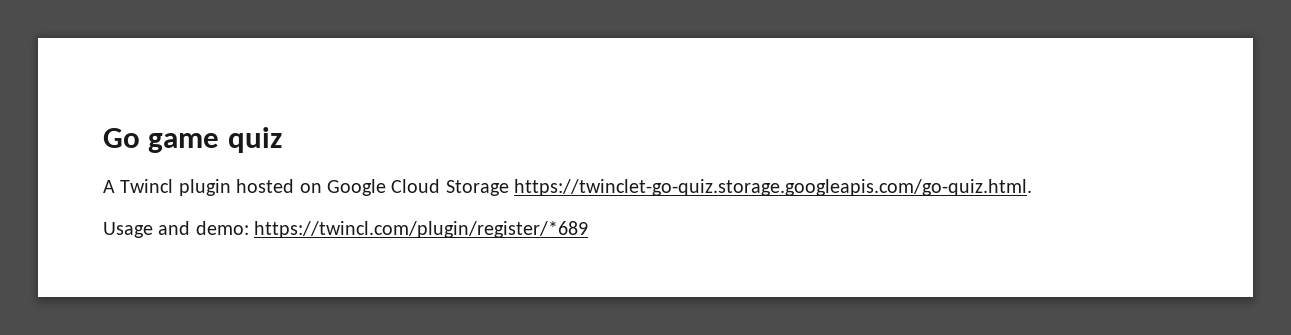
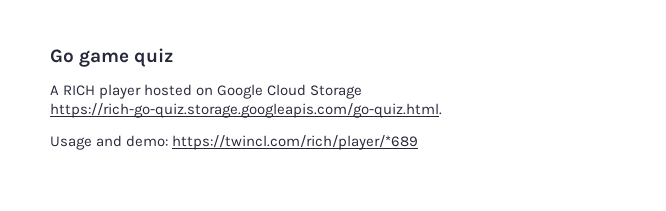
[120,179,231,196] Twincl plugin -> [63,84,142,99] RICH player
[514,179,1033,196] https://twinclet-go-quiz.storage.googleapis.com/go-quiz.html. -> [50,103,442,118] https://rich-go-quiz.storage.googleapis.com/go-quiz.html.
[254,221,589,238] https://twincl.com/plugin/register/*689 -> [172,135,419,150] https://twincl.com/rich/player/*689

